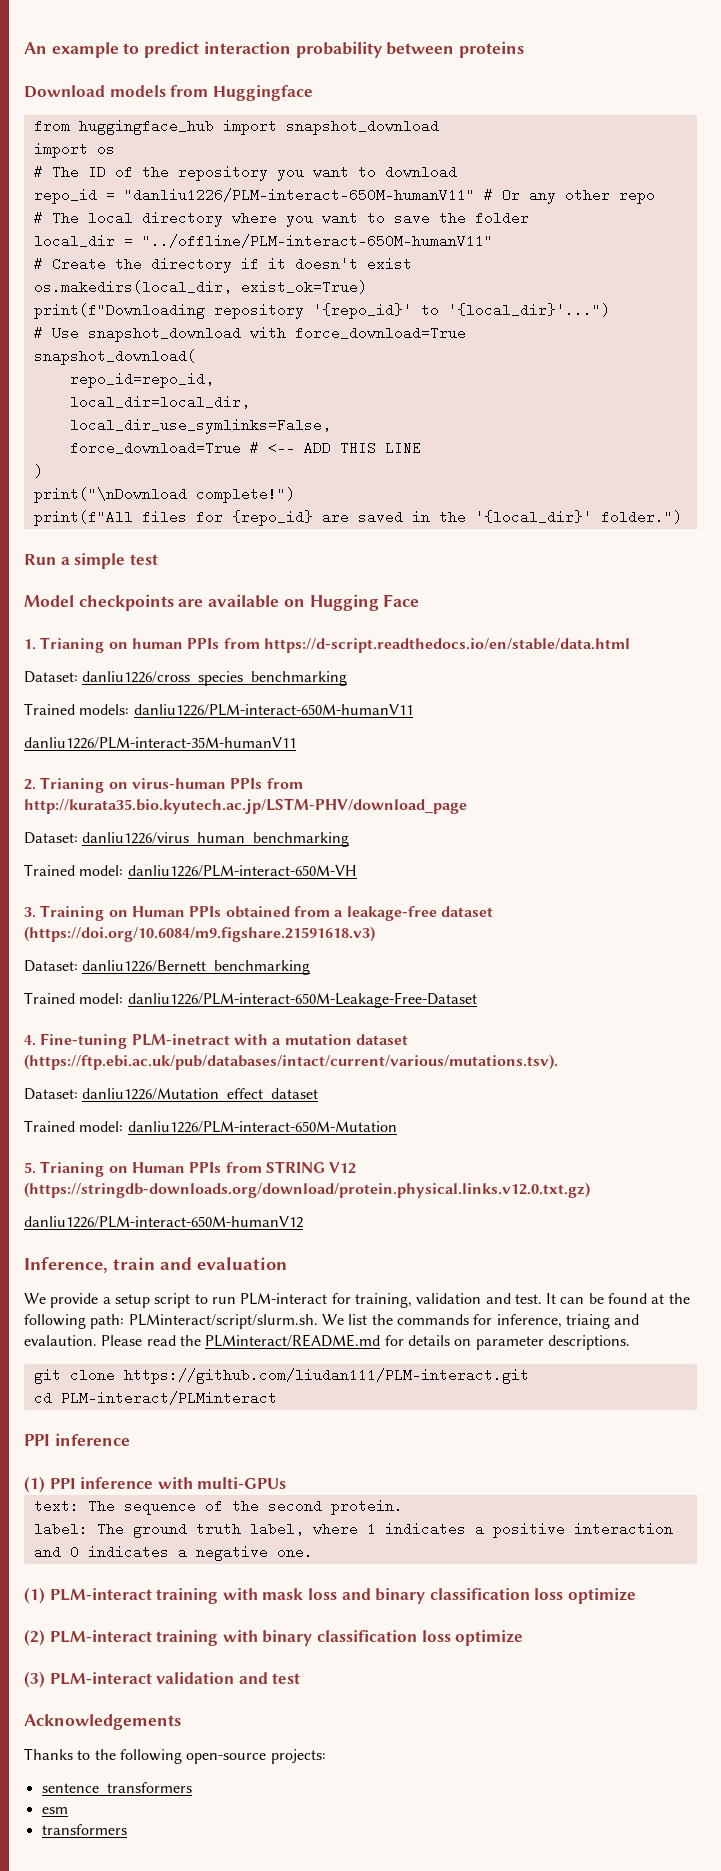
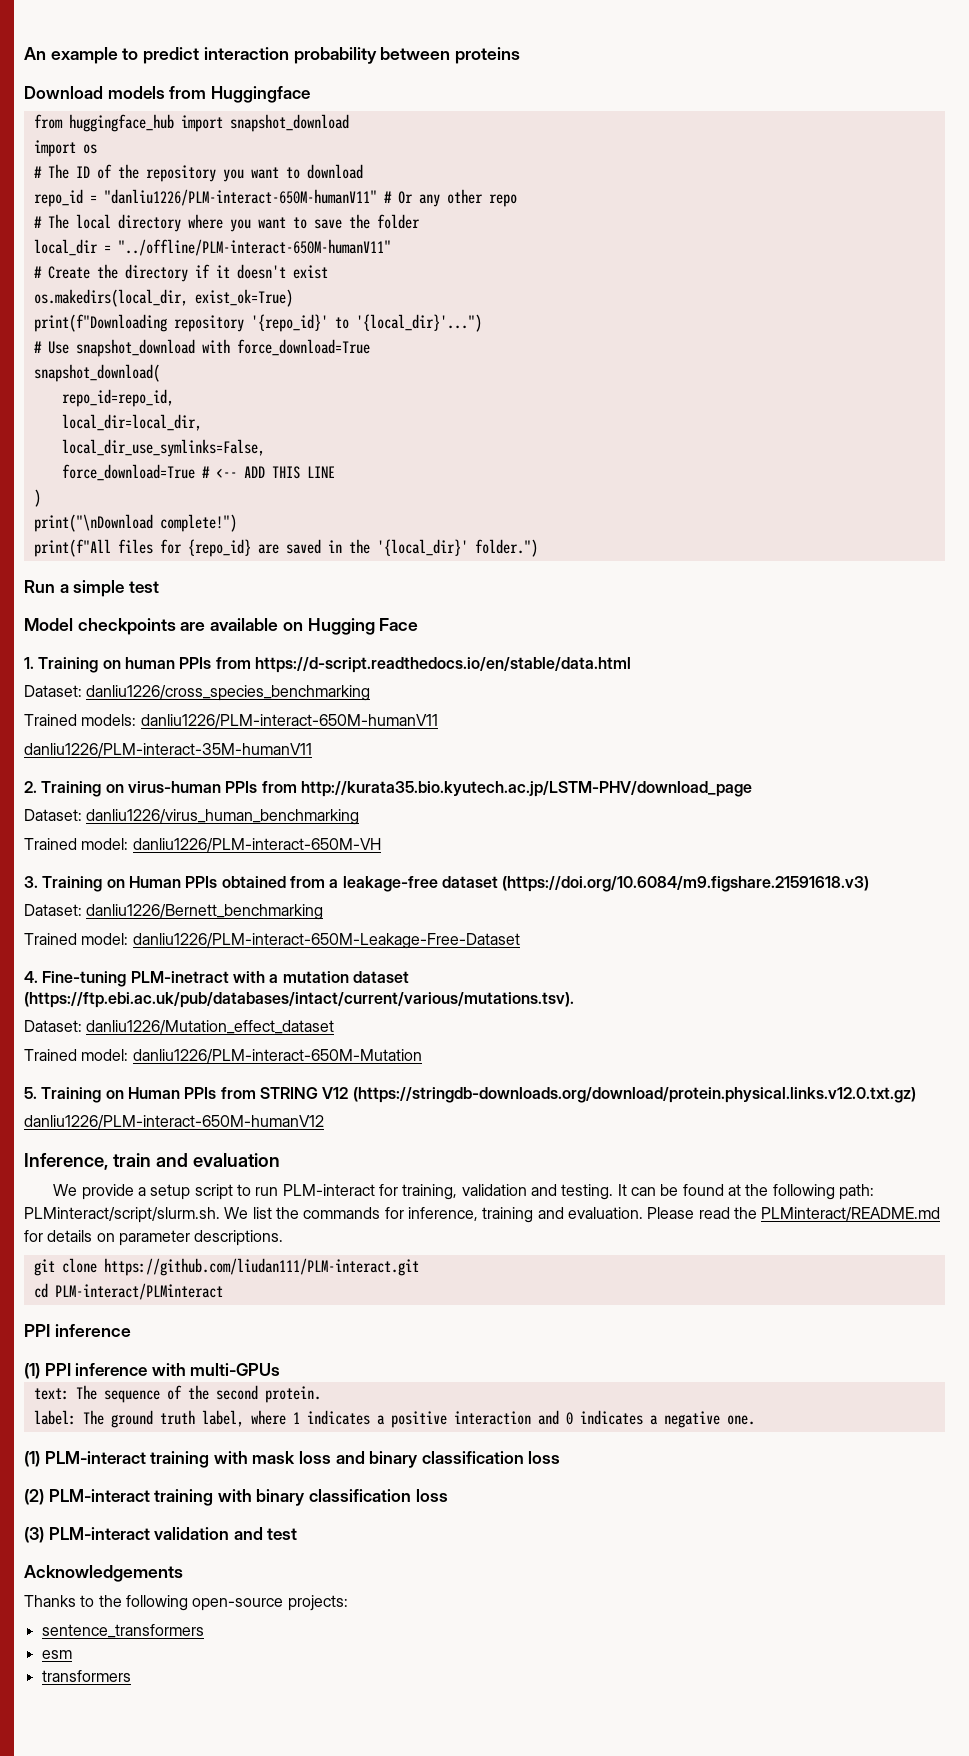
[40,637,105,653] Trianing -> [38,657,99,673] Training
[40,777,105,793] Trianing -> [41,781,102,797] Training
[40,1161,105,1177] Trianing -> [41,1087,102,1103] Training
[514,1294,542,1304] test. -> [561,1184,614,1200] testing.
[565,1314,640,1329] [24,1335,97,1346] triaing and evalaution. -> [482,1207,643,1223] training and evaluation.
[567,1588,636,1604] optimize -> (561, 1457) none
[455,1630,524,1646] optimize -> (448, 1495) none

